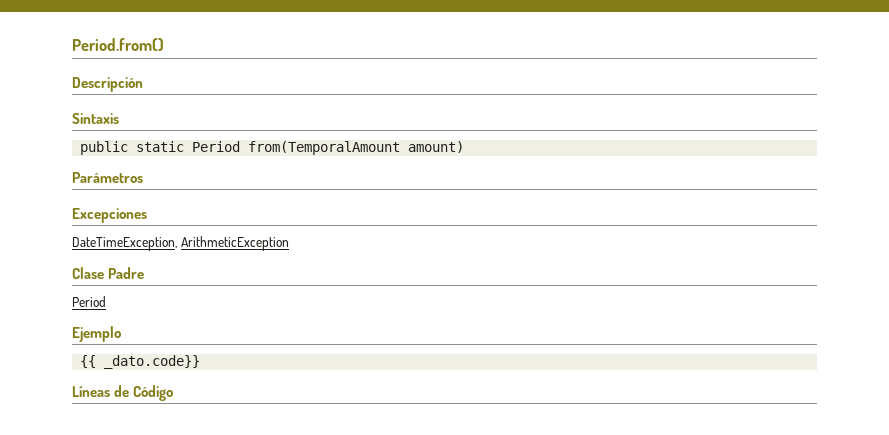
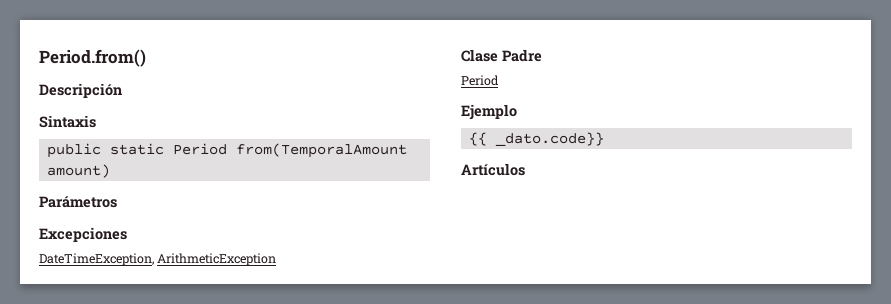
[72,385,174,401] Líneas de Código -> [461,163,525,176] Artículos

